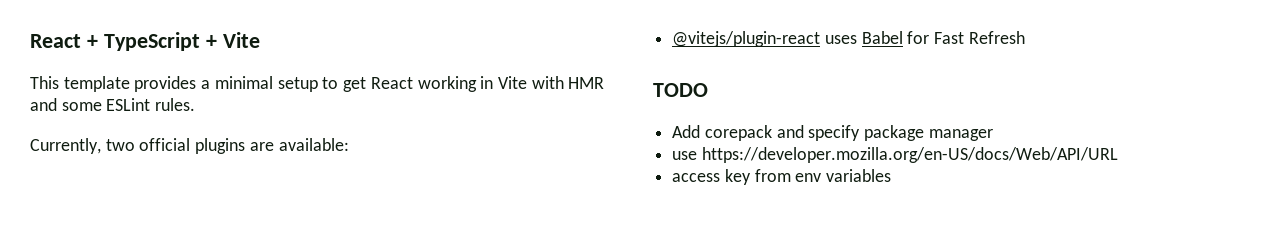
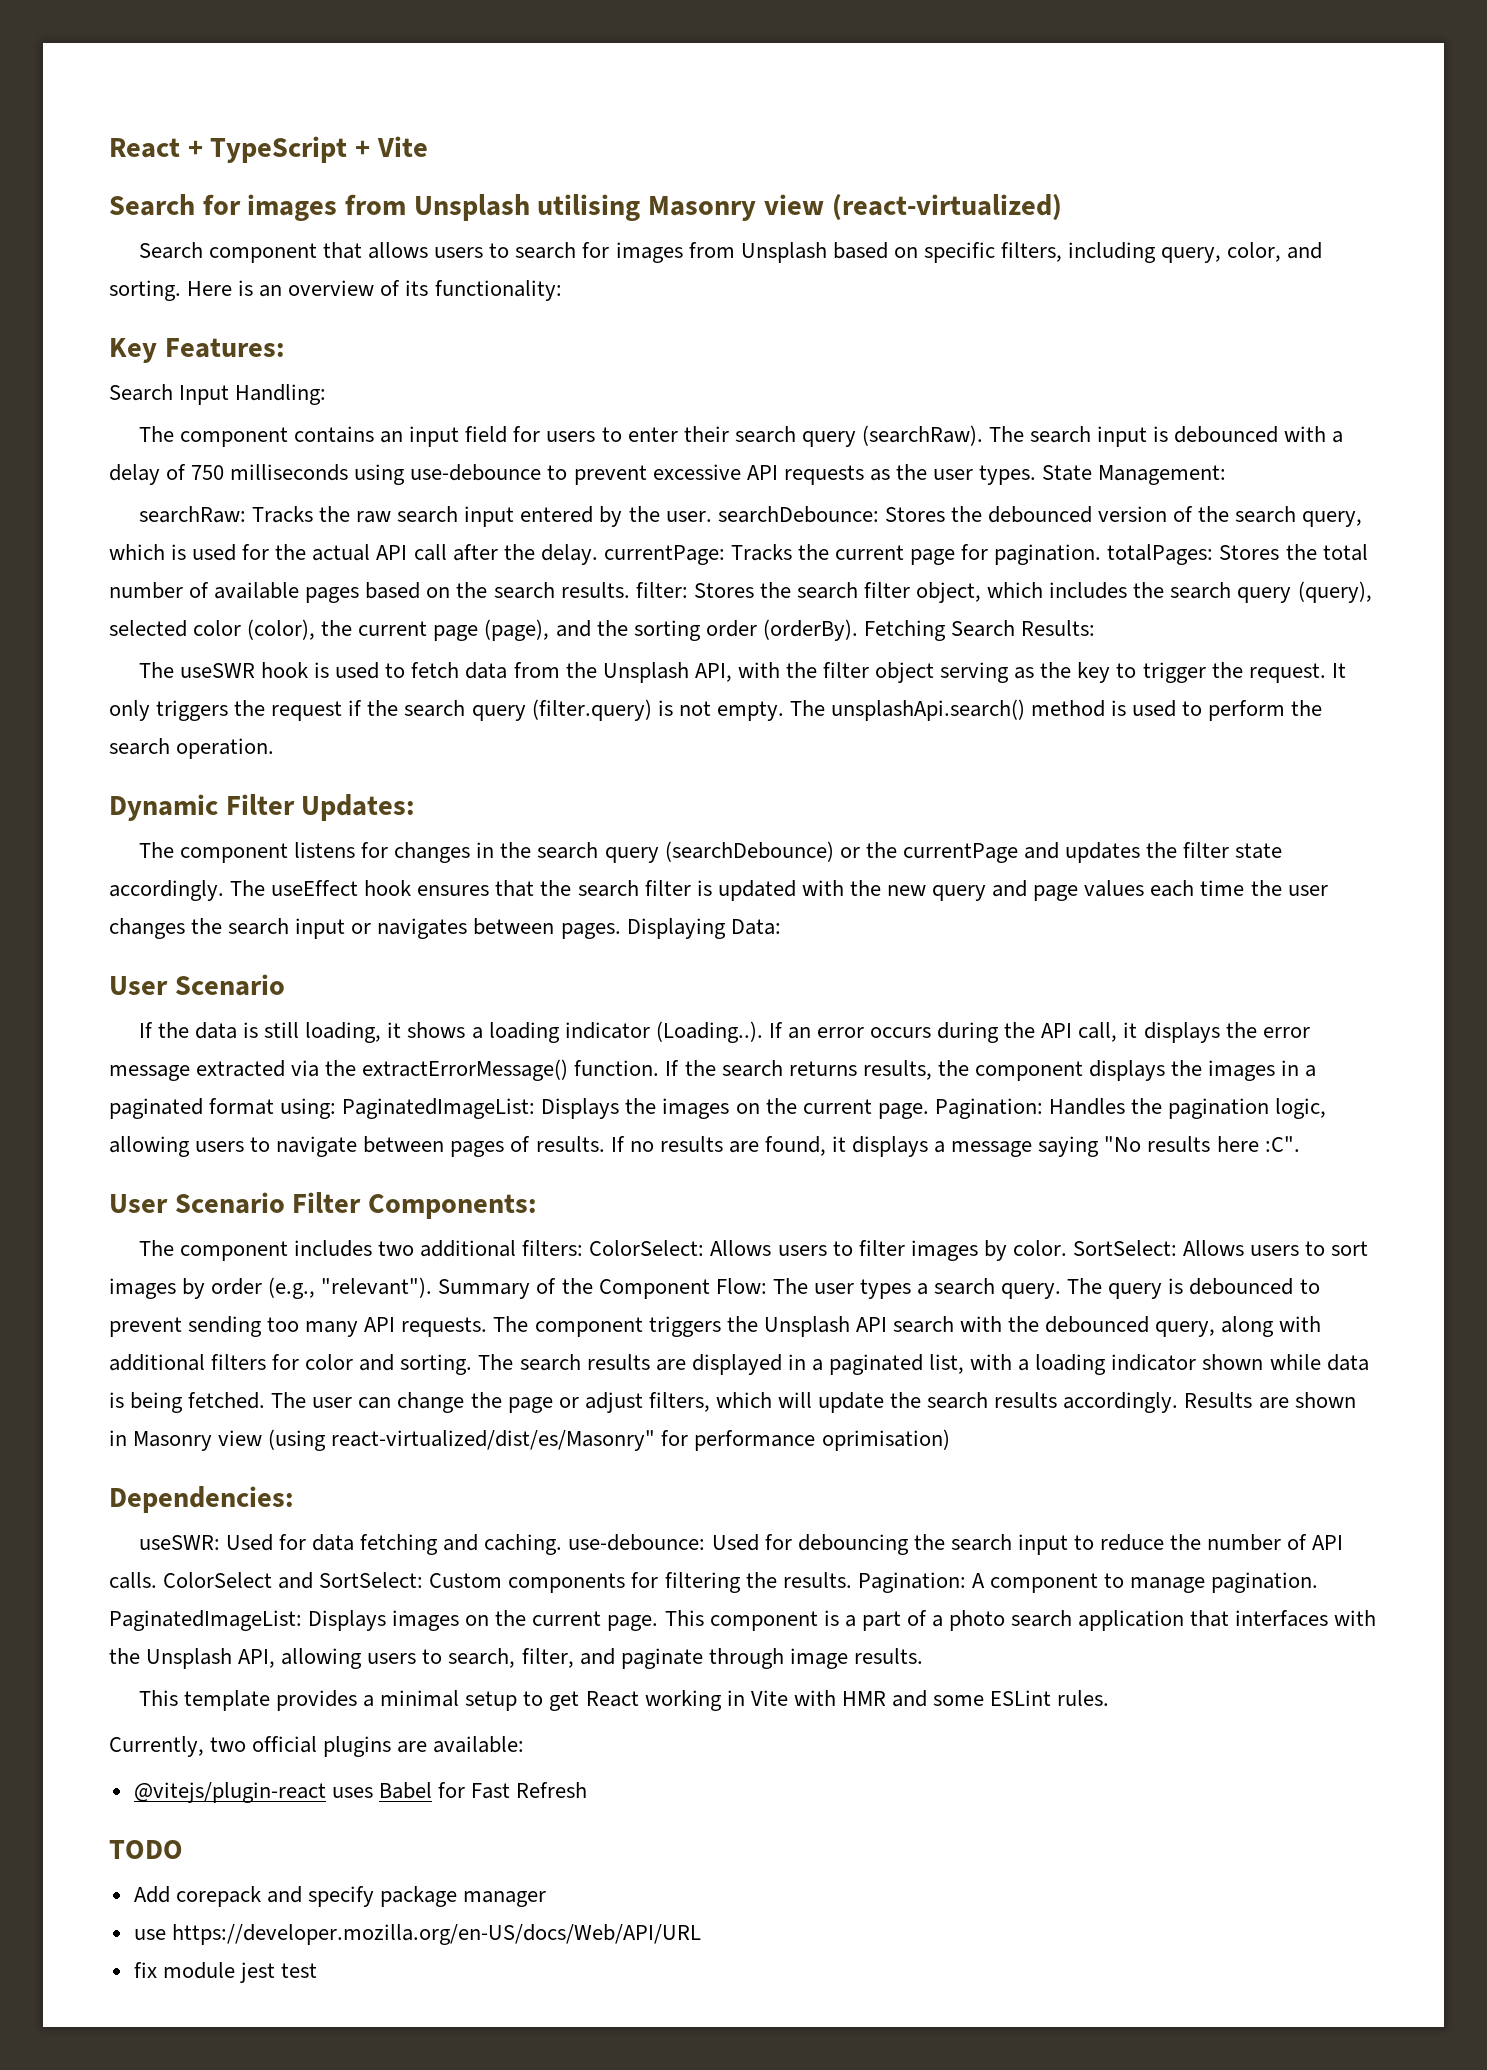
(260, 40) none -> [109,194,1062,221] [138,242,1323,263] [109,280,562,301] [109,338,285,363] [109,384,327,405] [138,425,1344,447] [109,464,1227,485] [138,506,1363,527] [109,544,1368,565] [109,581,1372,603] [109,619,1096,641] [138,662,1346,683] [109,699,1323,721] [109,738,275,759] [109,794,416,821] [138,841,1283,863] [109,880,1328,901] [109,918,781,939] [109,974,285,996] [138,1021,1310,1043] [109,1059,1317,1081] [109,1098,1327,1119] [109,1136,1300,1157] [109,1192,538,1219] [138,1240,1369,1261] [109,1277,1320,1299] [109,1316,1322,1337] [109,1354,1369,1375] [109,1392,1356,1413] [109,1429,950,1451] [109,1486,294,1513] [138,1534,1344,1555] [109,1572,1319,1593] [109,1610,1377,1631] [109,1648,923,1669] // Search for images from Unsplash utilising Masonry view (react-virtualized) // Search component that allows users to search for images from Unsplash based on specific filters, including query, color, and sorting. Here is an overview of its functionality: // Key Features: // Search Input Handling: // The component contains an input field for users to enter their search query (searchRaw). The search input is debounced with a delay of 750 milliseconds using use-debounce to prevent excessive API requests as the user types. State Management: // searchRaw: Tracks the raw search input entered by the user. searchDebounce: Stores the debounced version of the search query, which is used for the actual API call after the delay. currentPage: Tracks the current page for pagination. totalPages: Stores the total number of available pages based on the search results. filter: Stores the search filter object, which includes the search query (query), selected color (color), the current page (page), and the sorting order (orderBy). Fetching Search Results: // The useSWR hook is used to fetch data from the Unsplash API, with the filter object serving as the key to trigger the request. It only triggers the request if the search query (filter.query) is not empty. The unsplashApi.search() method is used to perform the search operation. // Dynamic Filter Updates: // The component listens for changes in the search query (searchDebounce) or the currentPage and updates the filter state accordingly. The useEffect hook ensures that the search filter is updated with the new query and page values each time the user changes the search input or navigates between pages. Displaying Data: // User Scenario // If the data is still loading, it shows a loading indicator (Loading..). If an error occurs during the API call, it displays the error message extracted via the extractErrorMessage() function. If the search returns results, the component displays the images in a paginated format using: PaginatedImageList: Displays the images on the current page. Pagination: Handles the pagination logic, allowing users to navigate between pages of results. If no results are found, it displays a message saying "No results here :C". // User Scenario Filter Components: // The component includes two additional filters: ColorSelect: Allows users to filter images by color. SortSelect: Allows users to sort images by order (e.g., "relevant"). Summary of the Component Flow: The user types a search query. The query is debounced to prevent sending too many API requests. The component triggers the Unsplash API search with the debounced query, along with additional filters for color and sorting. The search results are displayed in a paginated list, with a loading indicator shown while data is being fetched. The user can change the page or adjust filters, which will update the search results accordingly. Results are shown in Masonry view (using react-virtualized/dist/es/Masonry" for performance oprimisation) // Dependencies: // useSWR: Used for data fetching and caching. use-debounce: Used for debouncing the search input to reduce the number of API calls. ColorSelect and SortSelect: Custom components for filtering the results. Pagination: A component to manage pagination. PaginatedImageList: Displays images on the current page. This component is a part of a photo search application that interfaces with the Unsplash API, allowing users to search, filter, and paginate through image results.
[672,169,892,185] access key from env variables -> [133,1962,317,1983] fix module jest test

